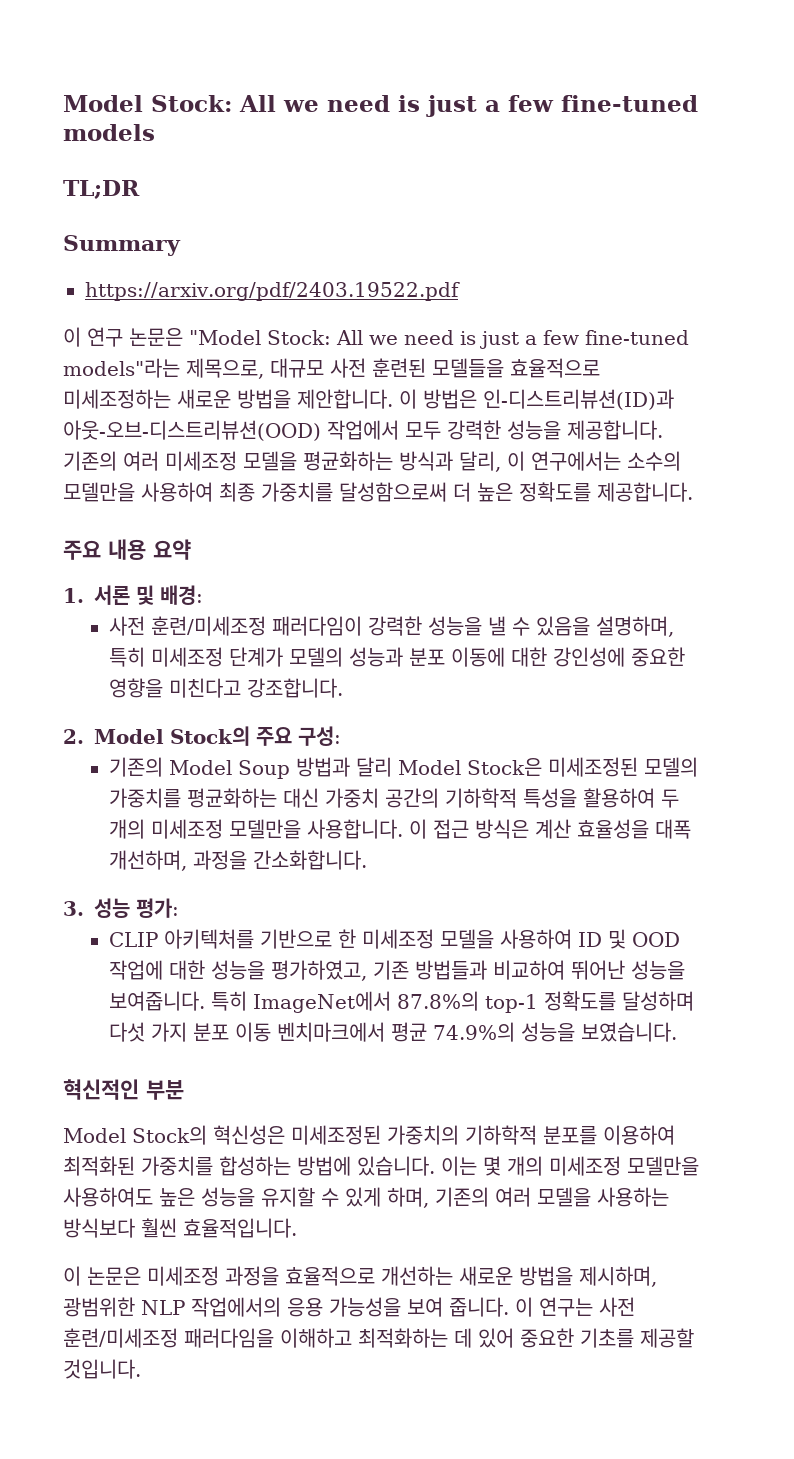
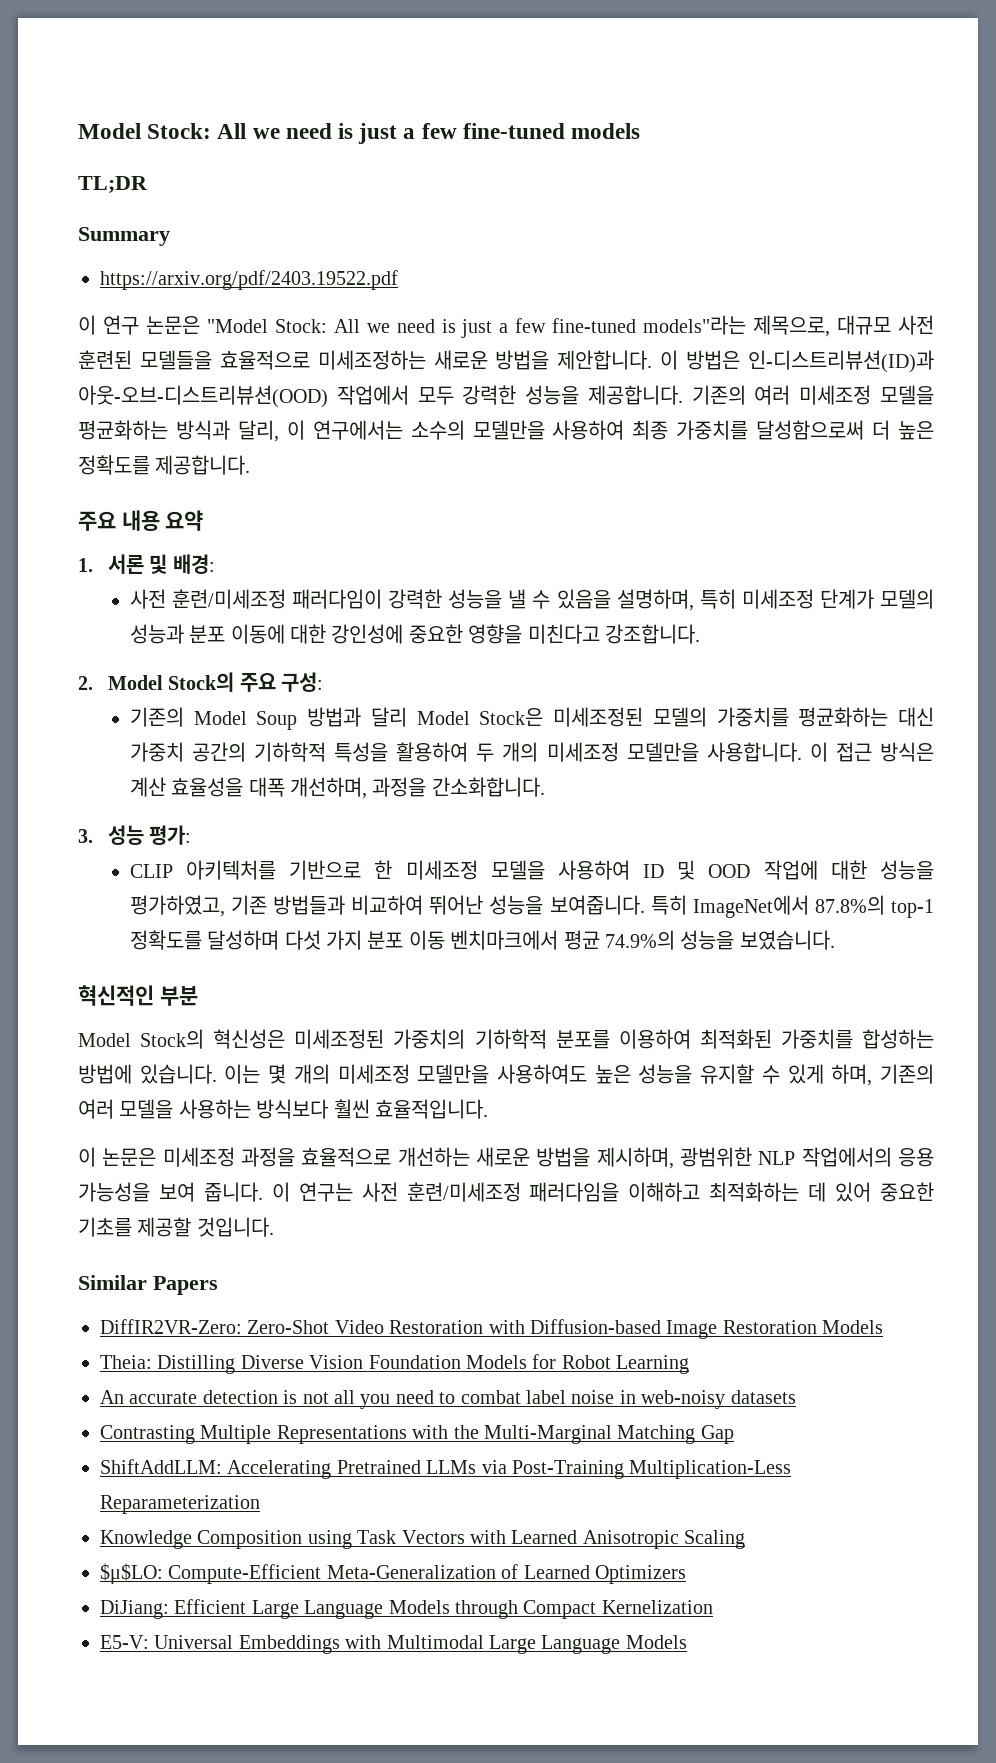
(141, 1369) none -> [78,1275,218,1295] [100,1319,884,1339] [100,1354,690,1374] [100,1390,796,1409] [100,1425,734,1444] [100,1459,792,1479] [100,1495,260,1514] [100,1530,746,1549] [100,1563,686,1584] [100,1599,713,1619] [100,1635,687,1654] // Similar Papers // DiffIR2VR-Zero: Zero-Shot Video Restoration with Diffusion-based Image Restoration Models // Theia: Distilling Diverse Vision Foundation Models for Robot Learning // An accurate detection is not all you need to combat label noise in web-noisy datasets // Contrasting Multiple Representations with the Multi-Marginal Matching Gap // ShiftAddLLM: Accelerating Pretrained LLMs via Post-Training Multiplication-Less Reparameterization // Knowledge Composition using Task Vectors with Learned Anisotropic Scaling // $μ$LO: Compute-Efficient Meta-Generalization of Learned Optimizers // DiJiang: Efficient Large Language Models through Compact Kernelization // E5-V: Universal Embeddings with Multimodal Large Language Models

